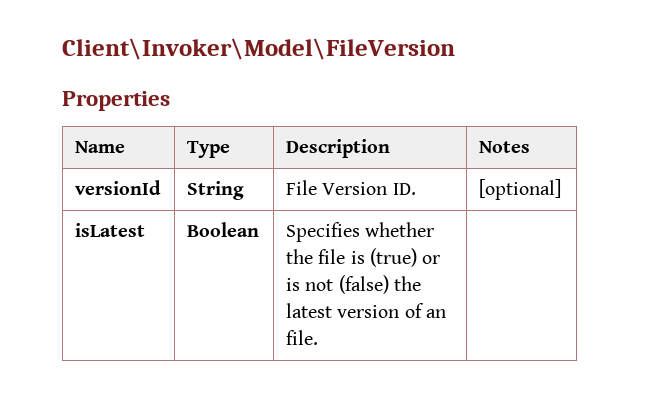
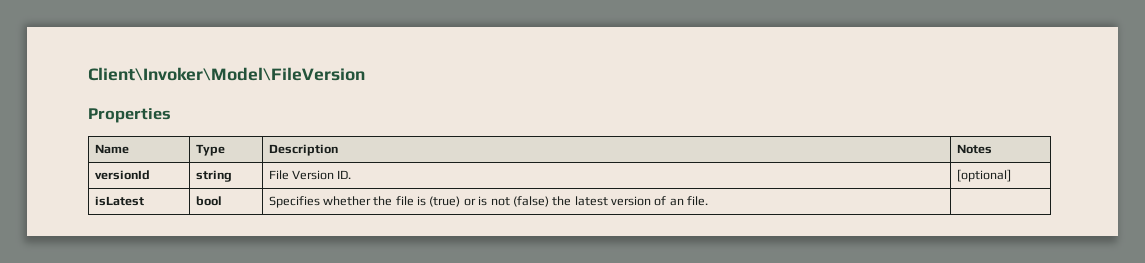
[187,181,245,200] String -> [195,170,232,182] string
[187,222,260,237] Boolean -> [195,196,222,206] bool

